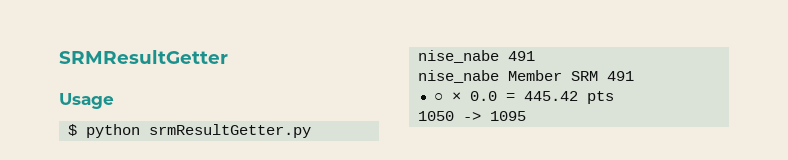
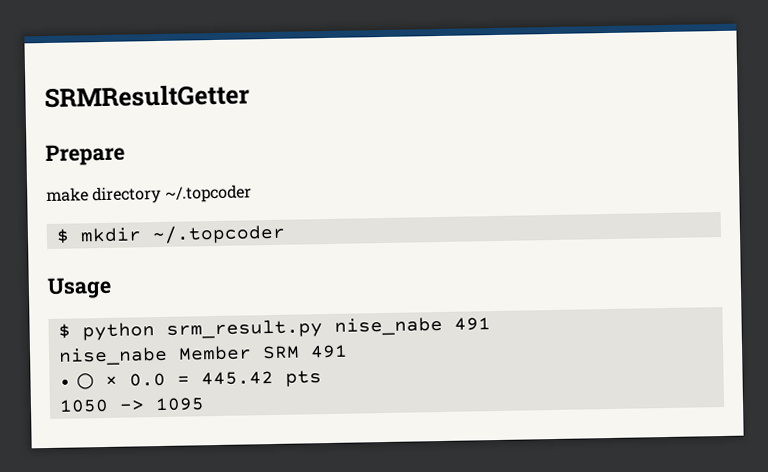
(228, 57) none -> [45,143,125,167] [46,184,252,205] [55,223,286,245] // Prepare // make directory ~/.topcoder // $ mkdir ~/.topcoder
[148,124,311,138] srmResultGetter.py -> [165,319,323,339] srm_result.py

